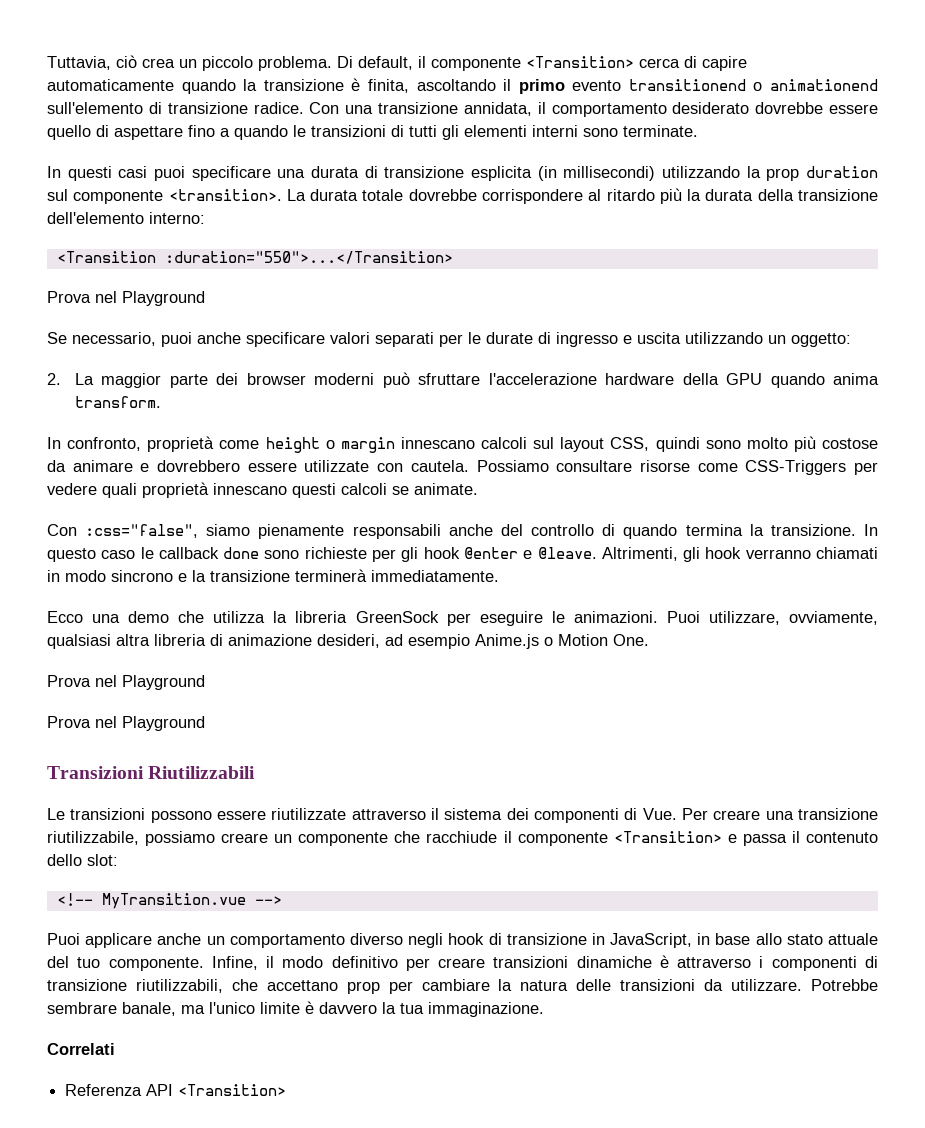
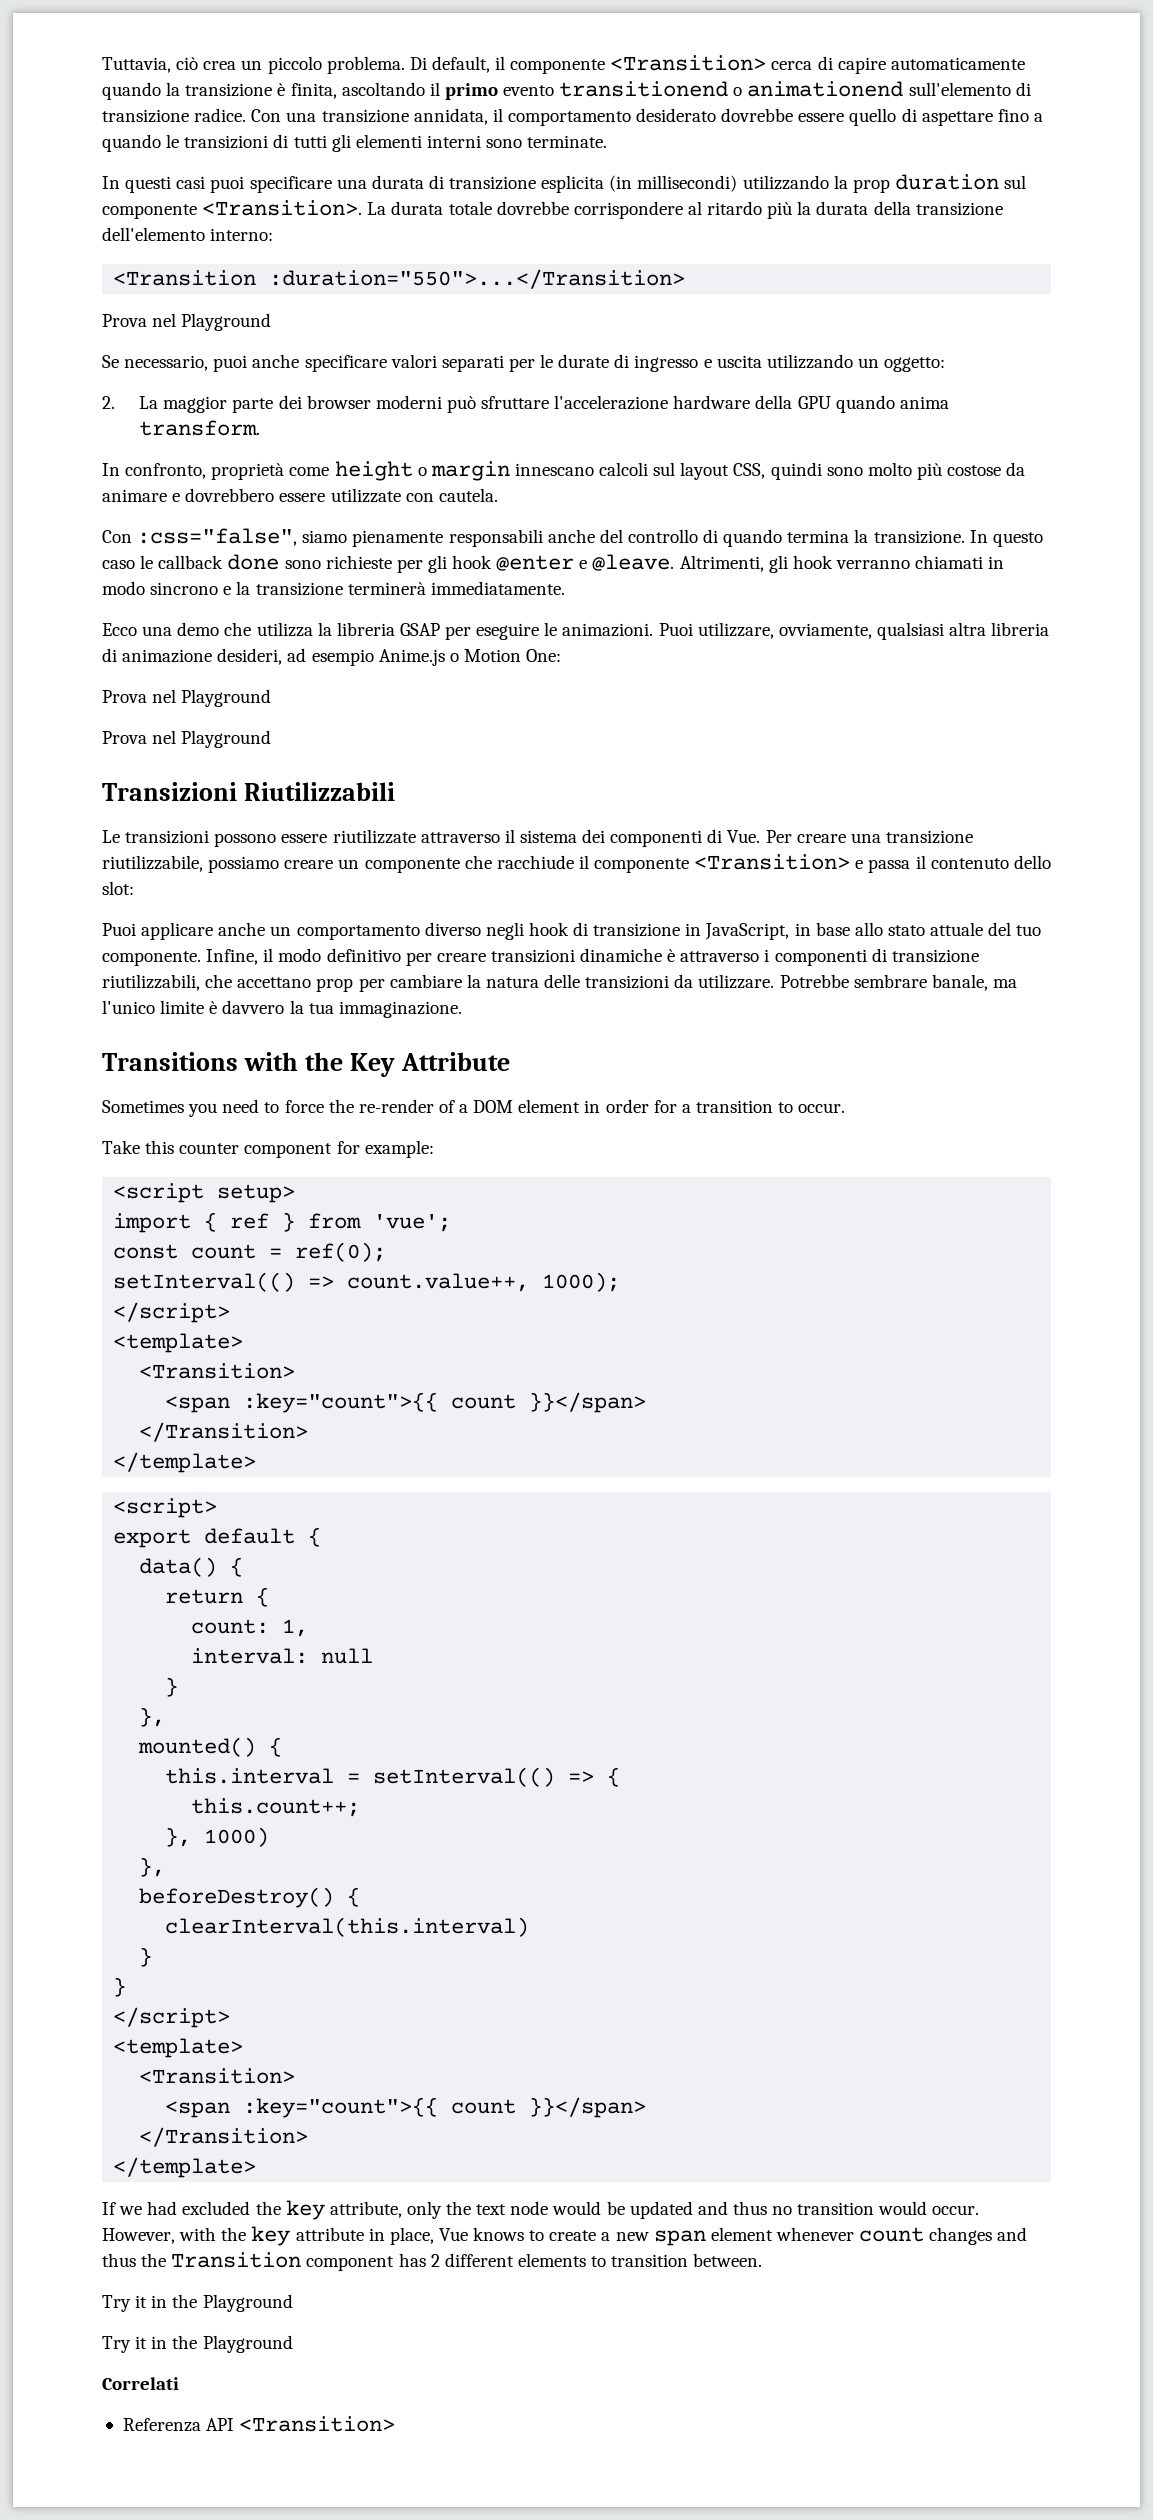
[168,189,282,201] <transition>. -> [202,200,363,216] <Transition>.
[476,460,879,475] [47,482,478,498] Possiamo consultare risorse come CSS-Triggers per vedere quali proprietà innescano questi calcoli se animate. -> (498, 495) none
[355,611,439,623] GreenSock -> [399,623,440,636] GSAP
[613,634,649,646] One. -> [526,649,562,662] One:
[56,893,282,909] // <!-- MyTransition.vue --> -> (134, 888) none
(544, 1009) none -> [102,1052,510,1077] [102,1099,846,1117] [102,1140,434,1158] [113,1183,296,1203] [113,1212,452,1233] [113,1242,387,1262] [113,1272,621,1292] [113,1302,231,1323] [113,1333,244,1353] [139,1363,296,1379] [165,1392,647,1413] [139,1422,309,1442] [113,1452,257,1473] [113,1498,218,1518] [113,1527,322,1548] [139,1557,244,1577] [165,1587,270,1607] [191,1619,309,1637] [191,1648,374,1664] [165,1677,179,1697] [139,1707,166,1727] [138,1737,283,1757] [165,1767,621,1787] [191,1798,361,1817] [165,1827,270,1847] [139,1857,166,1877] [139,1887,361,1908] [165,1917,530,1937] [139,1947,153,1967] [113,1977,127,1997] [113,2007,231,2028] [113,2038,244,2058] [139,2068,296,2084] [165,2097,647,2118] [139,2127,309,2147] [113,2157,257,2178] [102,2200,980,2220] [102,2226,1028,2246] [102,2252,763,2271] [102,2294,293,2312] [102,2335,293,2353] // Transitions with the Key Attribute // Sometimes you need to force the re-render of a DOM element in order for a transition to occur. // Take this counter component for example: // <script setup> // import { ref } from 'vue'; // const count = ref(0); // setInterval(() => count.value++, 1000); // </script> // <template> // <Transition> // <span :key="count">{{ count }}</span> // </Transition> // </template> // <script> // export default { // data() { // return { // count: 1, // interval: null // } // }, // mounted() { // this.interval = setInterval(() => { // this.count++; // }, 1000) // }, // beforeDestroy() { // clearInterval(this.interval) // } // } // </script> // <template> // <Transition> // <span :key="count">{{ count }}</span> // </Transition> // </template> // If we had excluded the key attribute, only the text node would be updated and thus no transition would occur. However, with the key attribute in place, Vue knows to create a new span element whenever count changes and thus the Transition component has 2 different elements to transition between. // Try it in the Playground // Try it in the Playground

